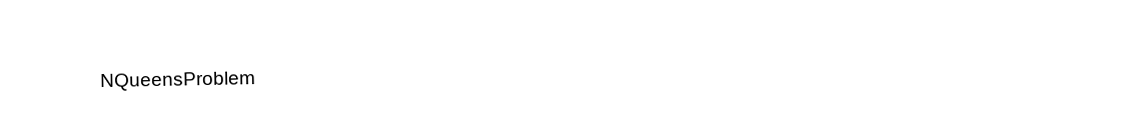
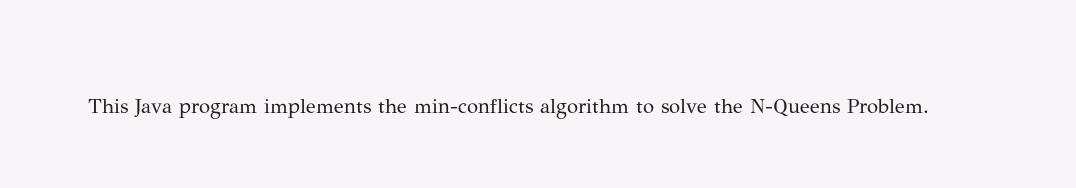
[100,71,256,92] NQueensProblem -> [88,99,929,119] This Java program implements the min-conflicts algorithm to solve the N-Queens Problem.

